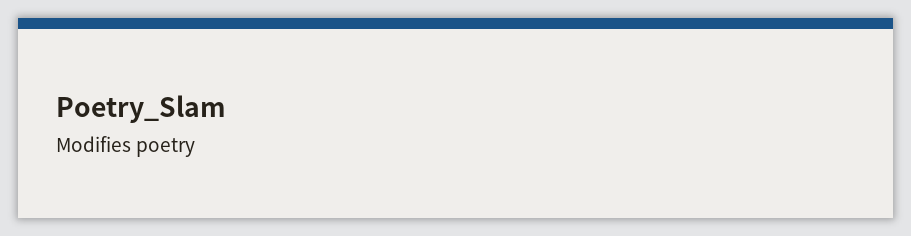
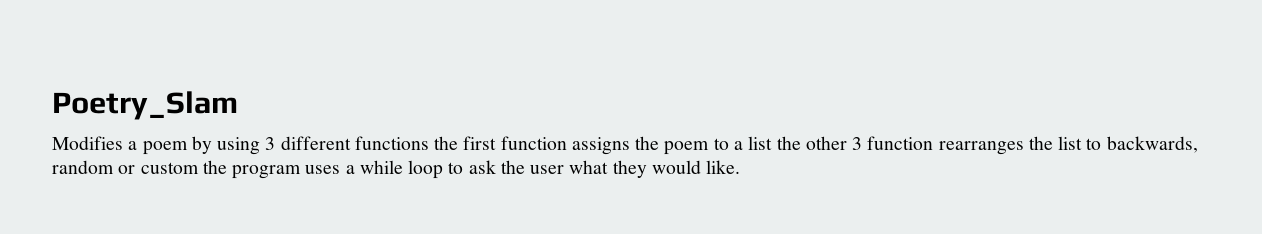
[136,138,196,157] poetry -> [128,136,1198,155] [52,160,741,179] a poem by using 3 different functions the first function assigns the poem to a list the other 3 function rearranges the list to backwards, random or custom the program uses a while loop to ask the user what they would like.

